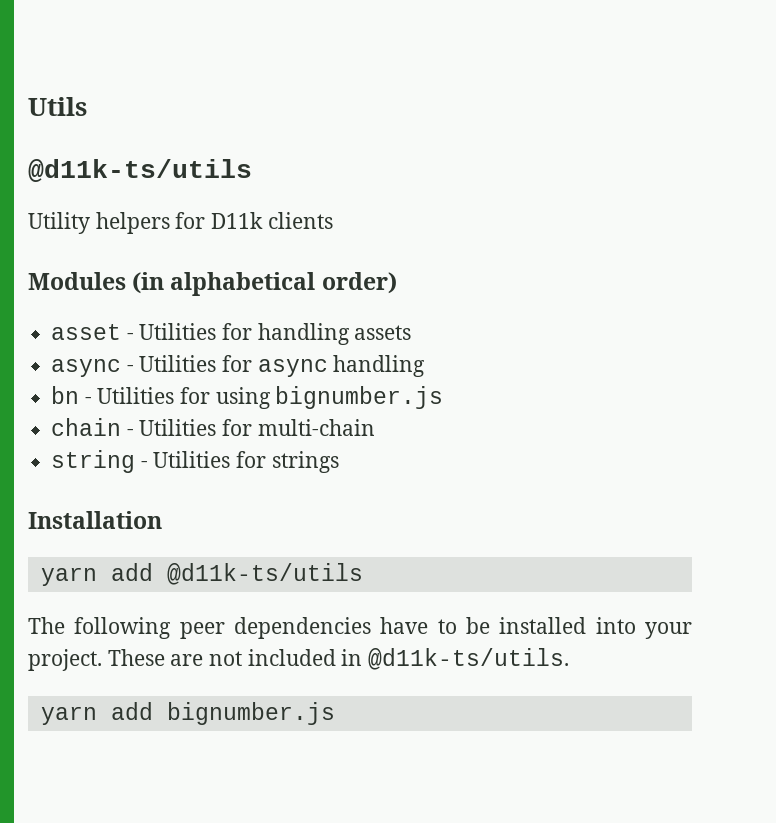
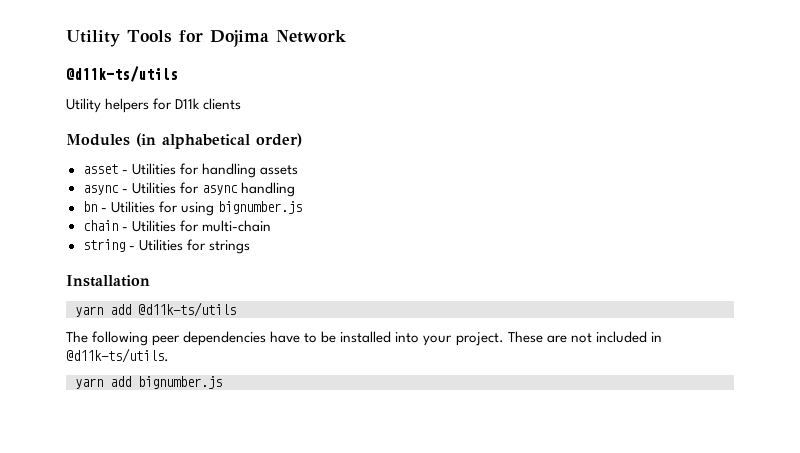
[28,97,87,116] Utils -> [66,30,346,47] Utility Tools for Dojima Network

